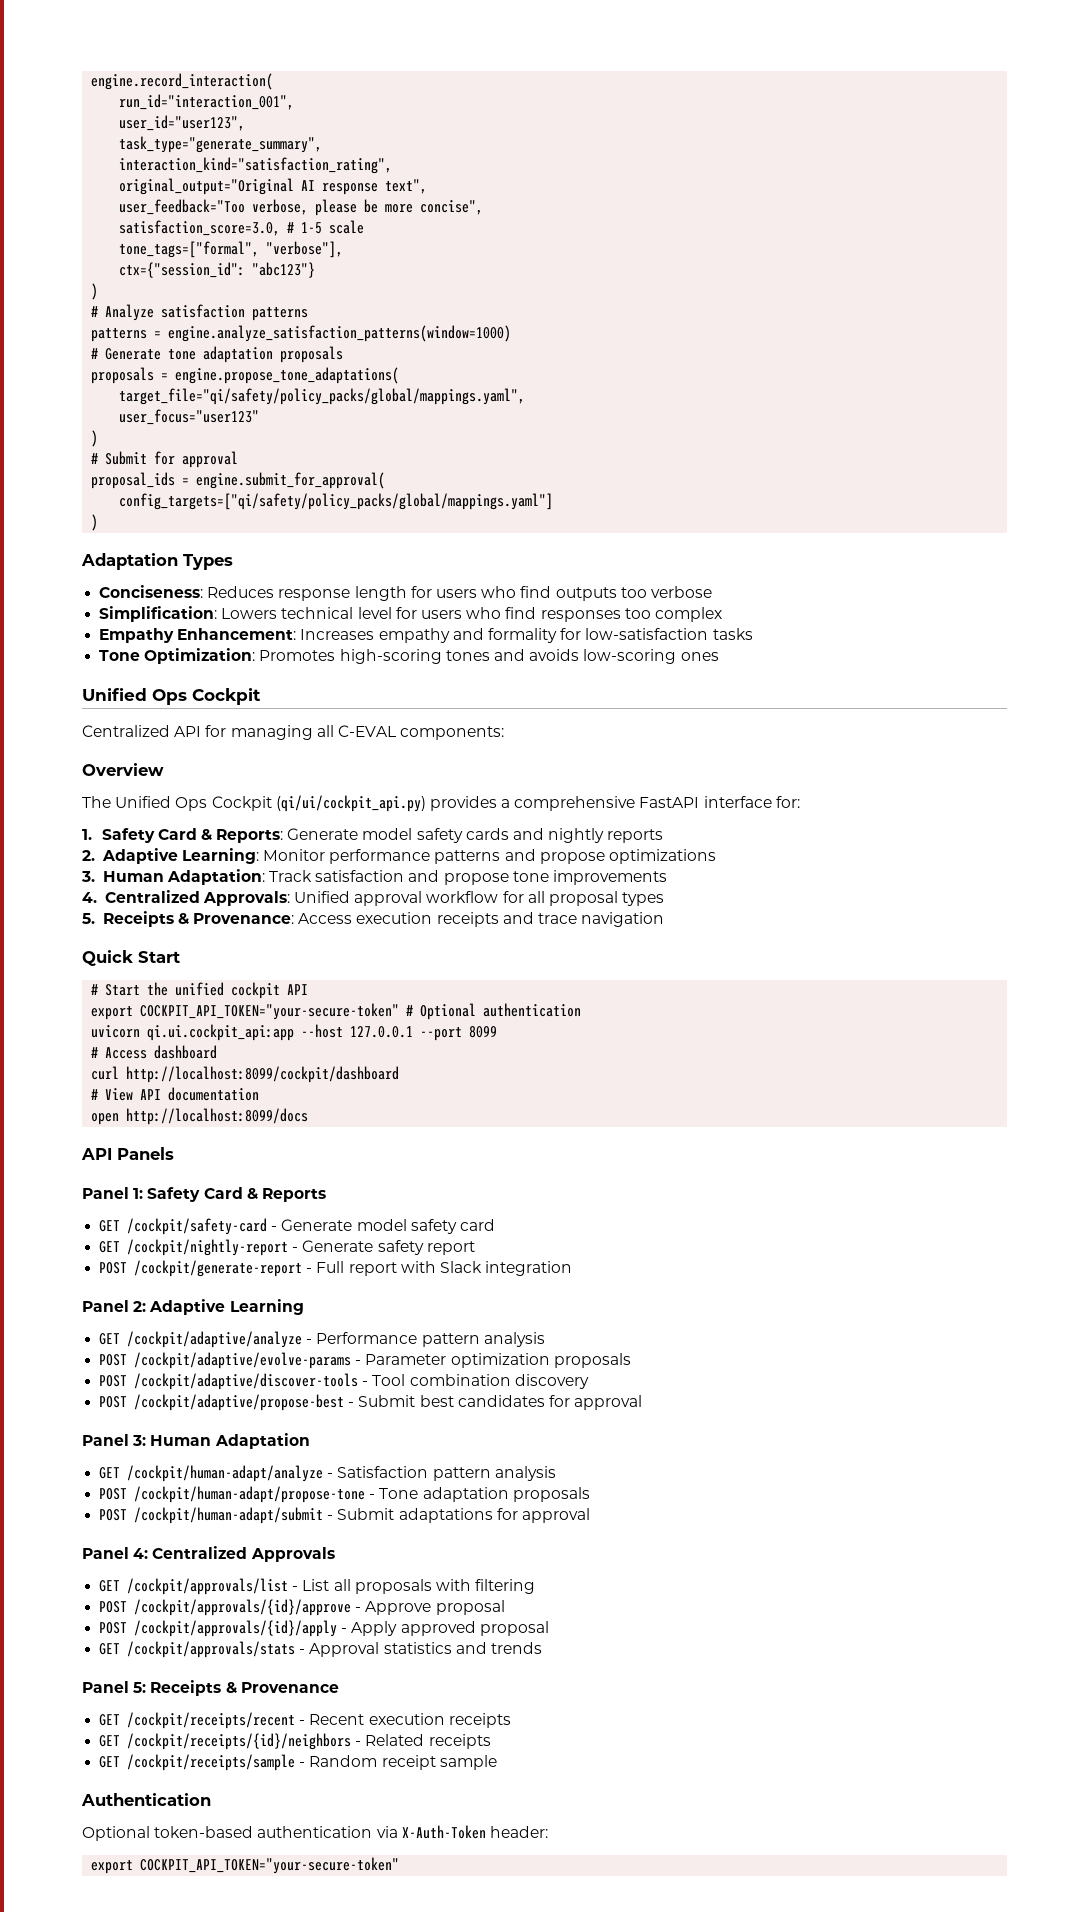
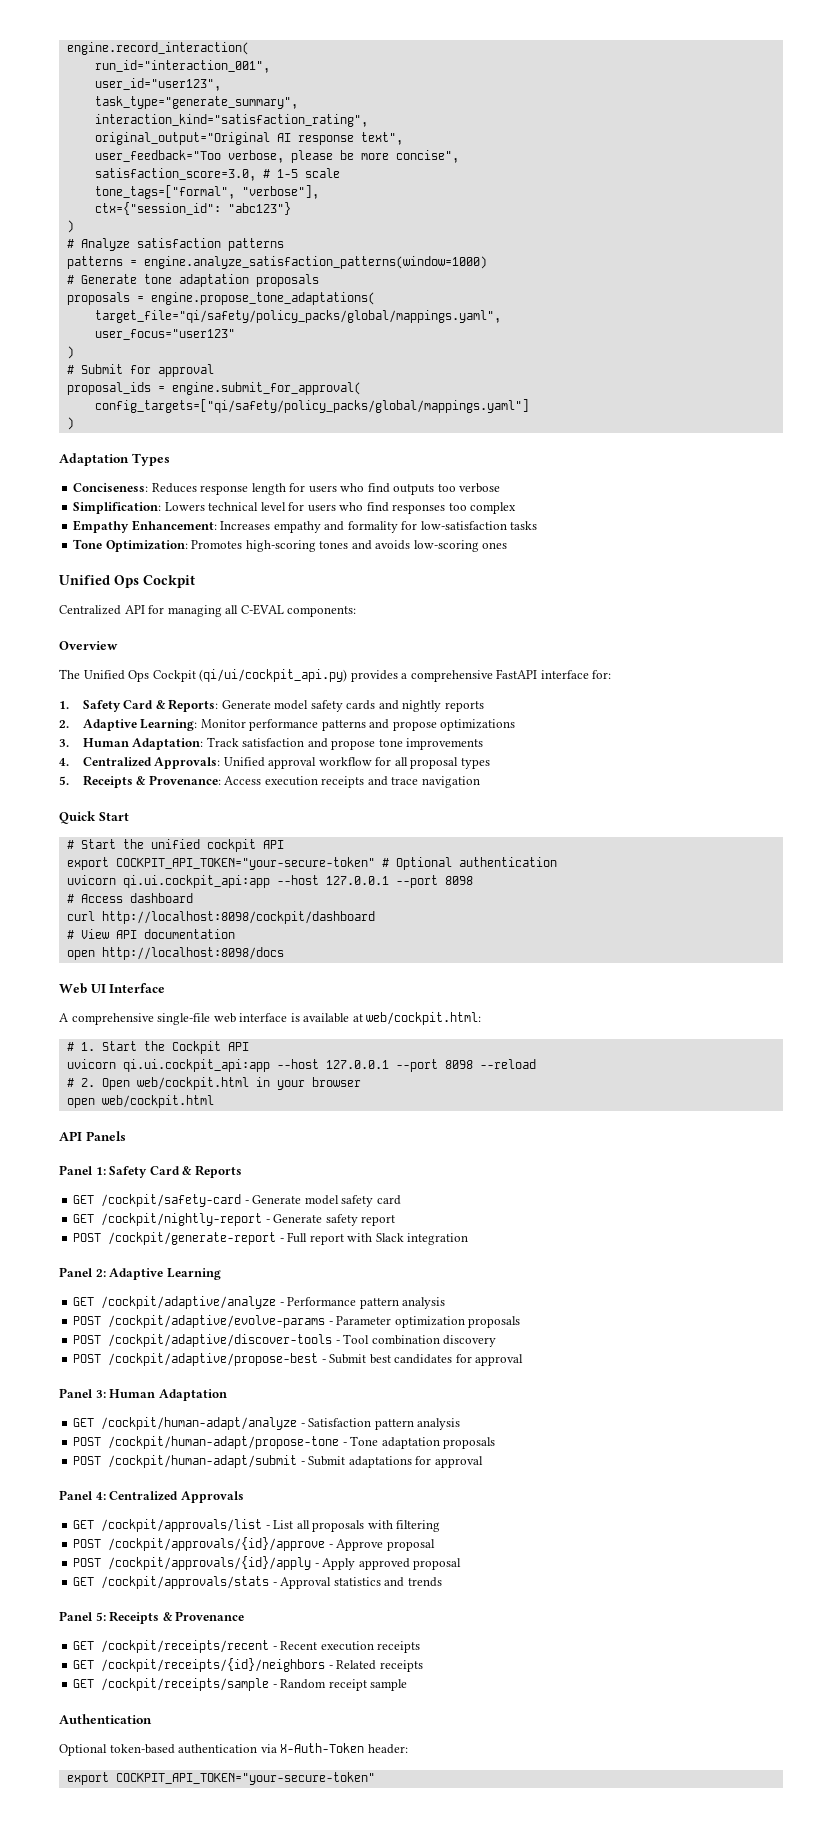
[469,1026,498,1038] 8099 -> [444,876,473,885] 8098
[126,1066,400,1083] http://localhost:8099/cockpit/dashboard -> [101,911,375,924] http://localhost:8098/cockpit/dashboard
[126,1108,309,1125] http://localhost:8099/docs -> [101,947,284,960] [59,983,166,994] [59,1012,482,1025] [66,1041,249,1054] [66,1059,536,1072] [66,1077,361,1090] [66,1095,214,1108] http://localhost:8098/docs // Web UI Interface // A comprehensive single-file web interface is available at web/cockpit.html: // # 1. Start the Cockpit API // uvicorn qi.ui.cockpit_api:app --host 127.0.0.1 --port 8098 --reload // # 2. Open web/cockpit.html in your browser // open web/cockpit.html

